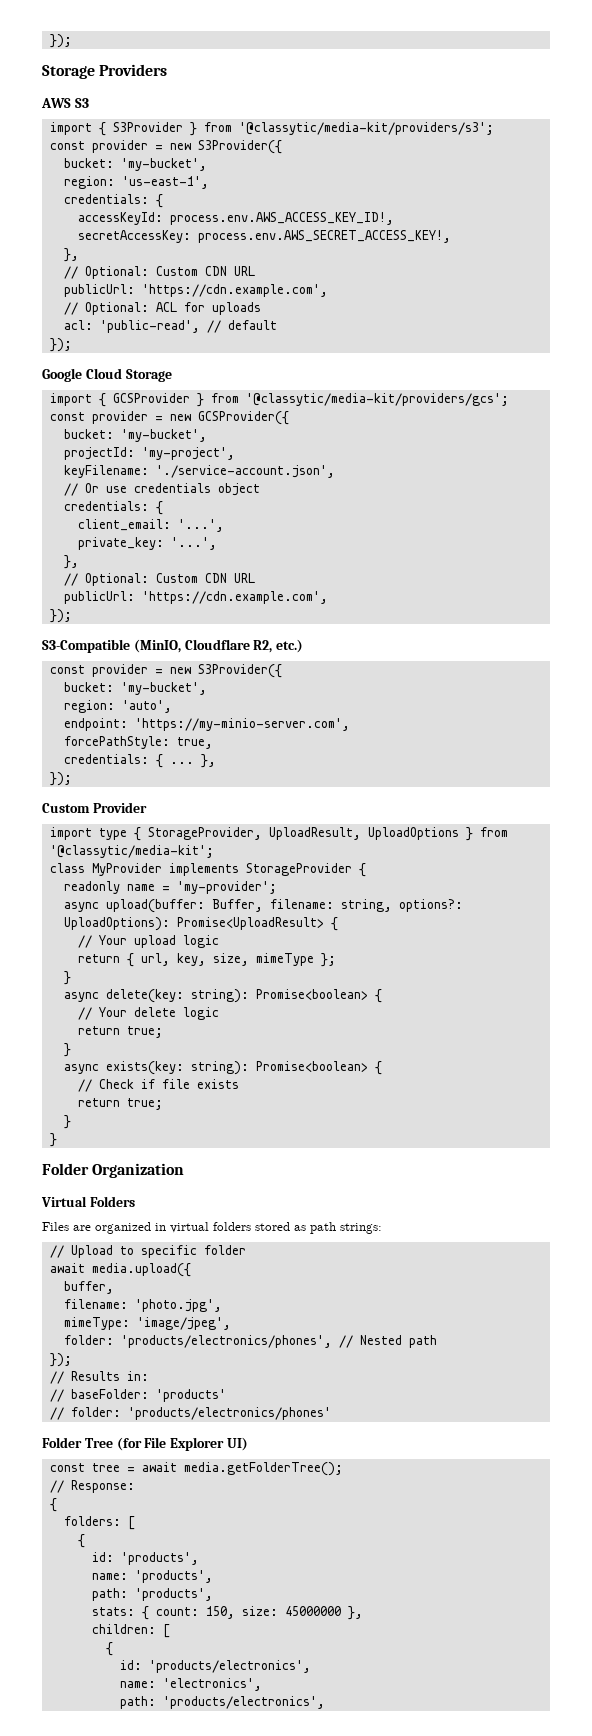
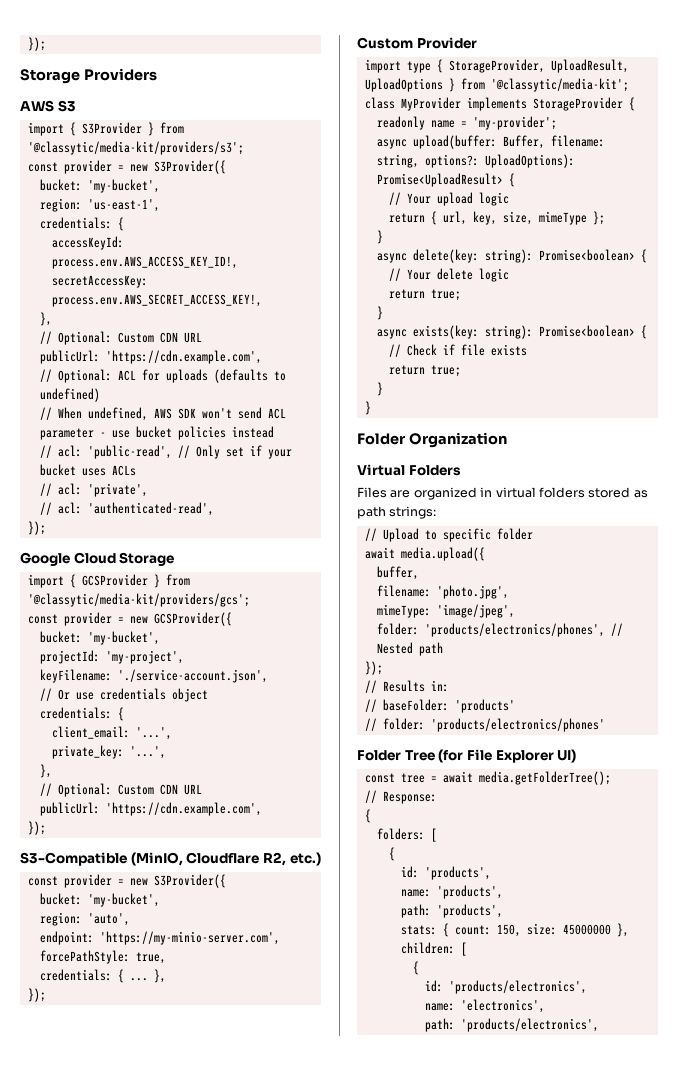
[63,320,277,333] // acl: 'public-read', // default -> [213,369,286,383] [39,388,100,402] [39,407,286,421] [39,426,274,440] [39,445,292,459] [39,464,136,476] [39,483,148,497] [39,502,214,516] (defaults to undefined) // // When undefined, AWS SDK won't send ACL parameter - use bucket policies instead // // acl: 'public-read', // Only set if your bucket uses ACLs // // acl: 'private', // // acl: 'authenticated-read',

